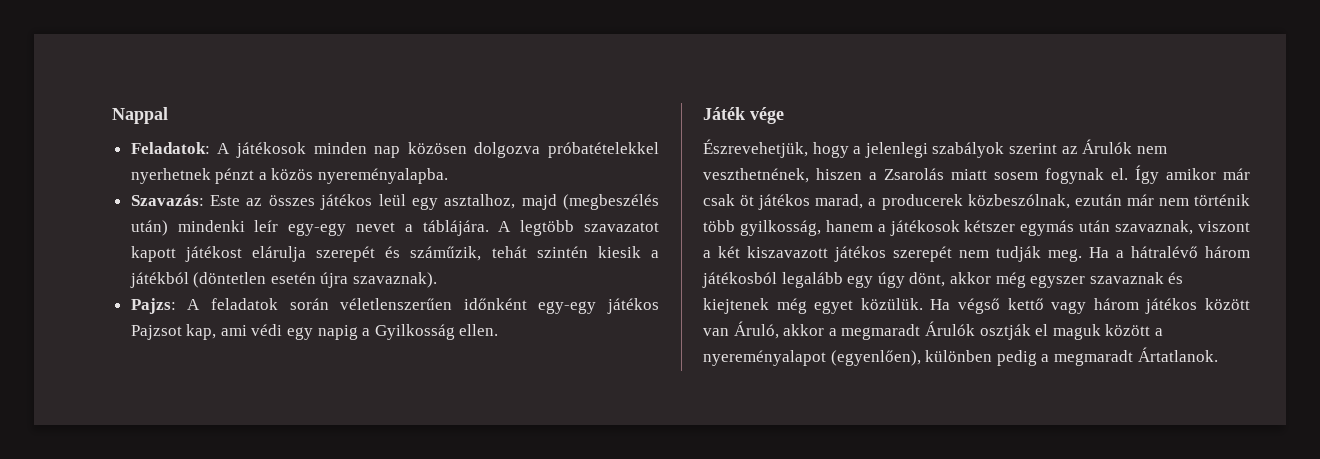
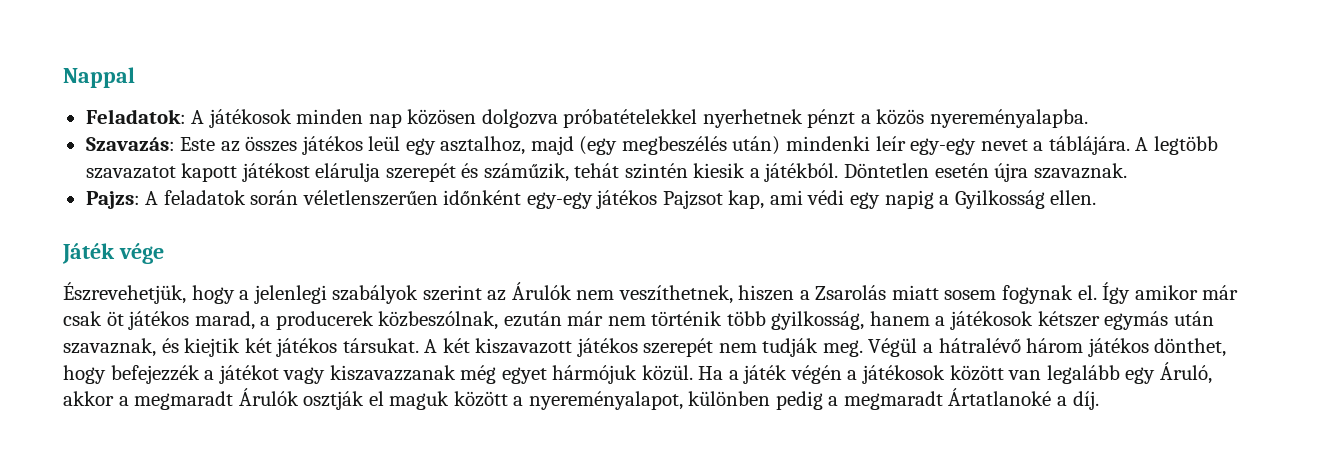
[563,194,659,210] (megbeszélés -> [579,136,727,155] (egy megbeszélés
[129,272,267,288] játékból (döntetlen -> [764,163,929,182] játékból. Döntetlen
[353,272,438,288] szavaznak). -> [1033,163,1127,179] szavaznak.
[703,168,809,183] veszthetnének, -> [618,285,733,304] veszíthetnek,
[1197,221,1250,232] [703,250,711,258] viszont a -> [161,338,438,357] és kiejtik két játékos társukat. A
[1089,247,1109,258] Ha -> [868,338,918,357] Végül
[702,272,1184,288] [703,298,1250,314] [703,328,729,336] játékosból legalább egy úgy dönt, akkor még egyszer szavaznak és kiejtenek még egyet közülük. Ha végső kettő vagy három játékos között van -> [1087,338,1227,357] [63,365,1156,384] játékos dönthet, hogy befejezzék a játékot vagy kiszavazzanak még egyet hármójuk közül. Ha a játék végén a játékosok között van legalább egy
[703,350,921,366] nyereményalapot (egyenlően), -> [528,391,683,410] nyereményalapot,
[1137,347,1218,362] Ártatlanok. -> [948,388,1099,410] Ártatlanoké a díj.

